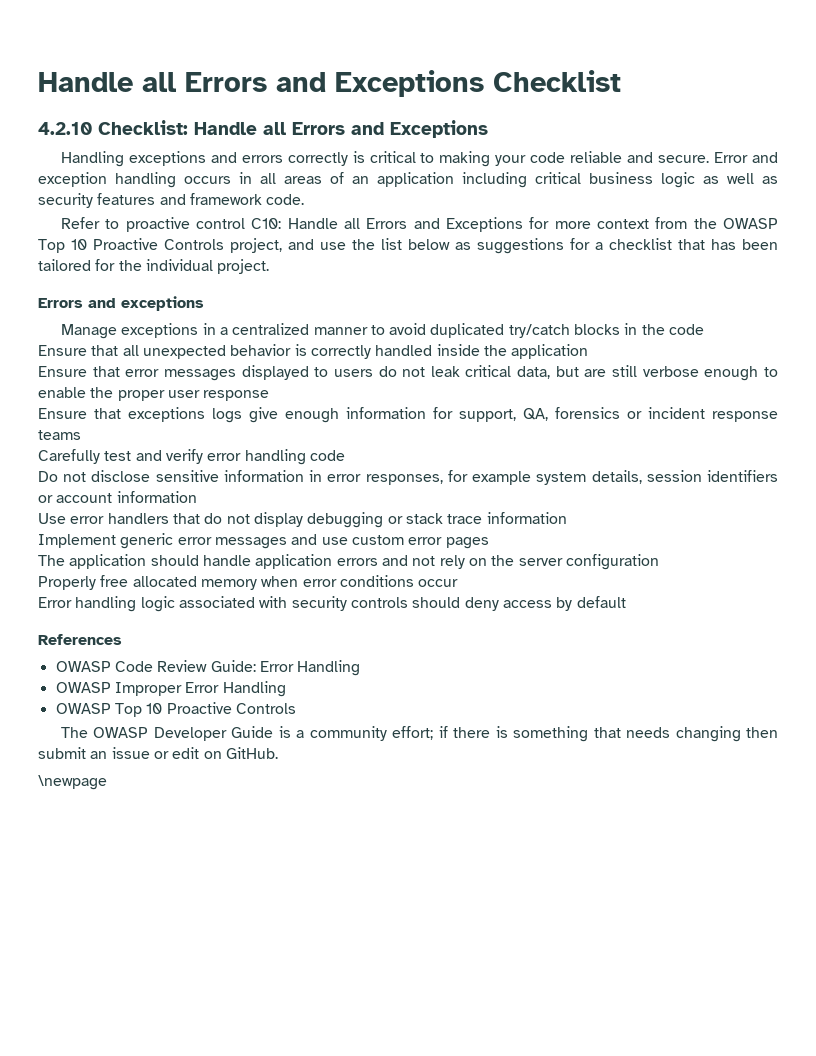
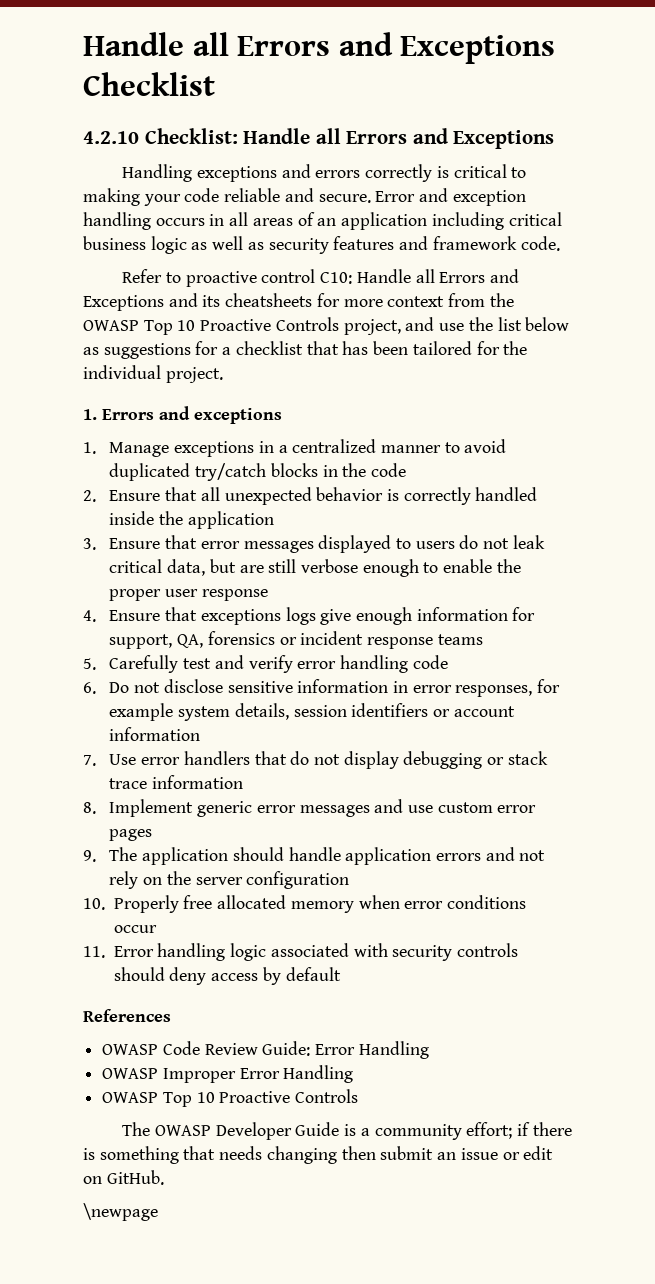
(523, 224) none -> [168,293,313,307] and its cheatsheets
(270, 266) none -> [83,409,97,420] 1.
(204, 303) none -> [83,442,96,454] 1.
(705, 329) none -> [83,490,96,502] 2.
(589, 351) none -> [83,538,96,550] 3.
(270, 395) none -> [83,610,96,622] 4.
(81, 435) none -> [83,658,96,670] 5.
(345, 455) none -> [83,682,96,694] 6.
(197, 497) none -> [83,755,96,766] 7.
(567, 518) none -> [83,802,96,814] 8.
(489, 543) none -> [83,850,96,862] 9.
(659, 562) none -> [83,898,105,910] 10.
(459, 583) none -> [83,946,105,958] 11.

